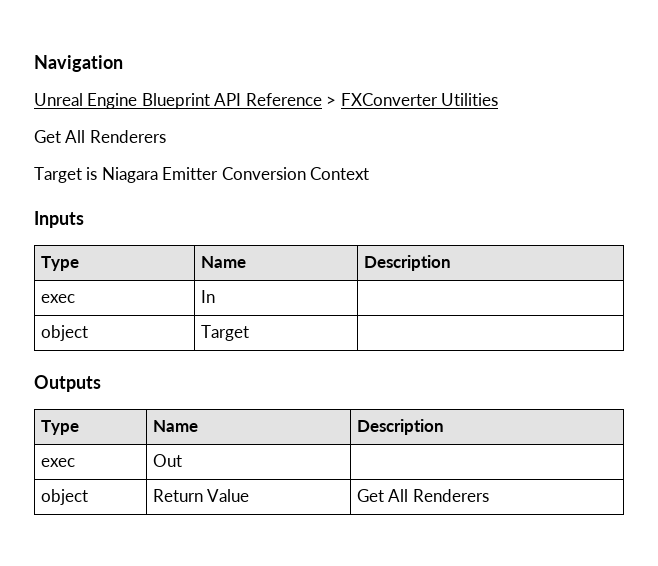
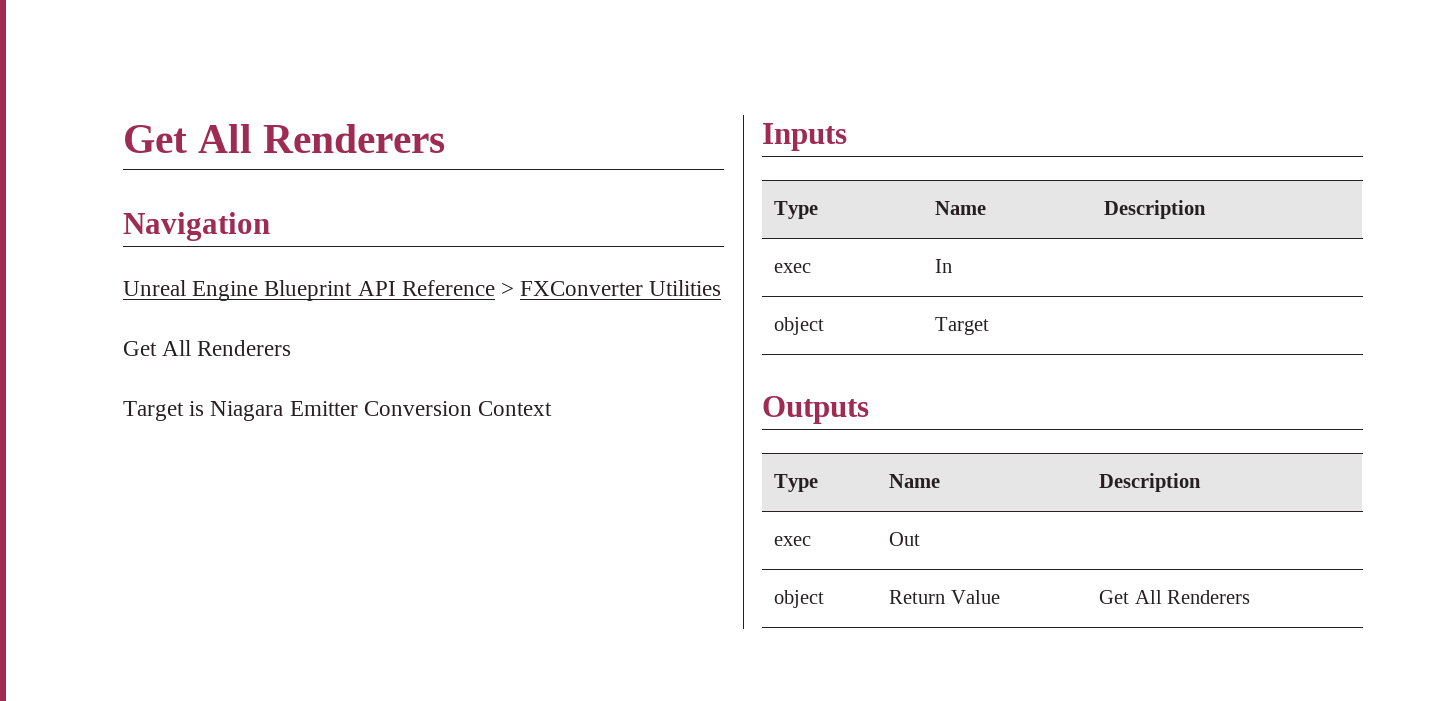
(34, 63) none -> [123,124,446,153] Get All Renderers //

